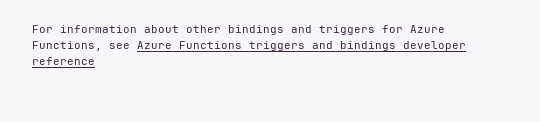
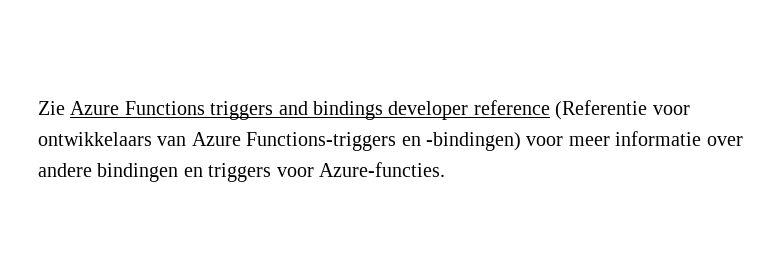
[32,25,445,35] [32,41,130,51] For information about other bindings and triggers for Azure Functions, see -> [38,101,65,115] Zie
(95, 61) none -> [555,100,690,120] [38,131,743,151] [38,162,445,182] (Referentie voor ontwikkelaars van Azure Functions-triggers en -bindingen) voor meer informatie over andere bindingen en triggers voor Azure-functies.

